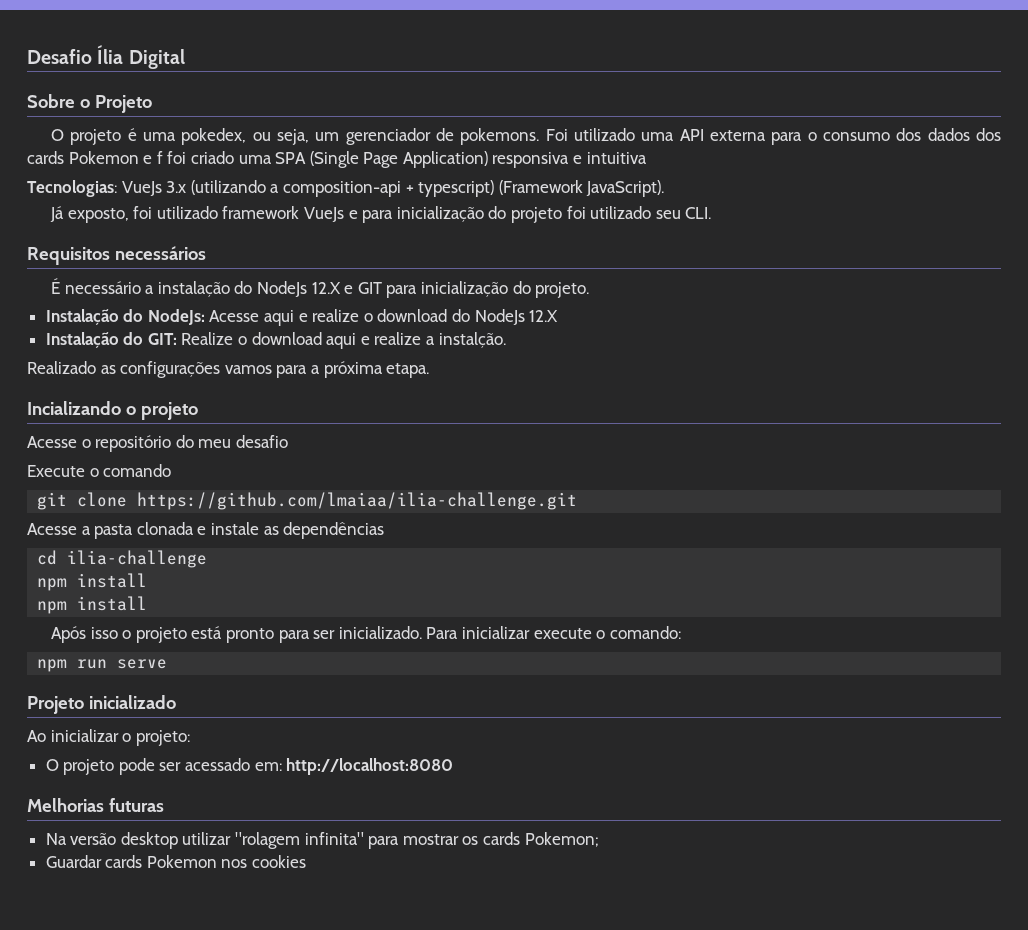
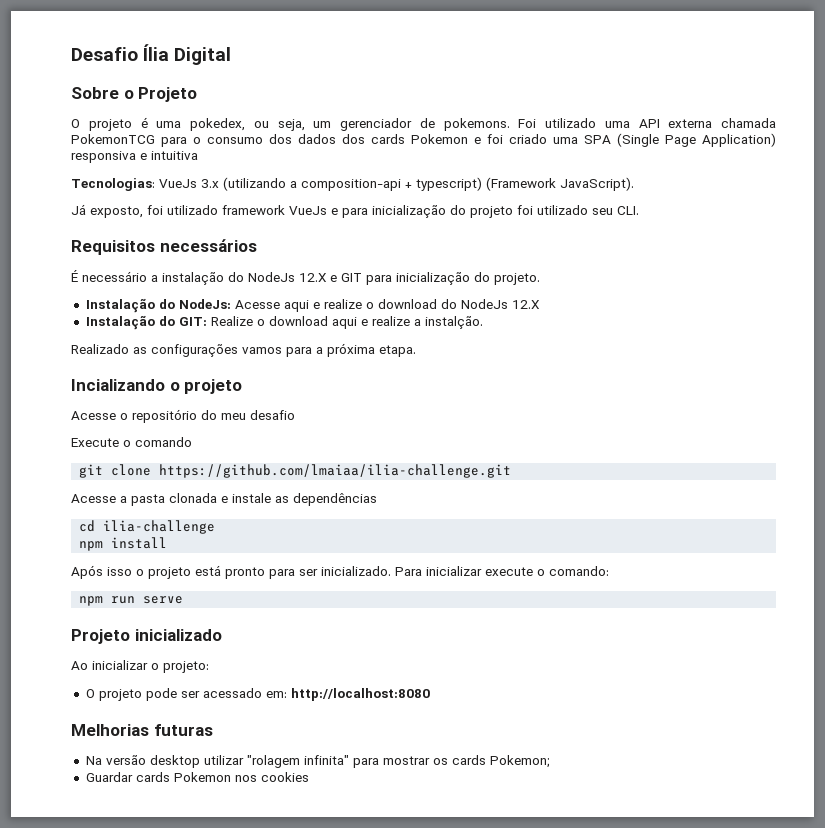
(767, 135) none -> [721,118,776,128] [71,134,155,144] chamada PokemonTCG
[156,151,163,164] f -> (481, 140) none
[37,596,148,614] // npm install -> (168, 543) none

